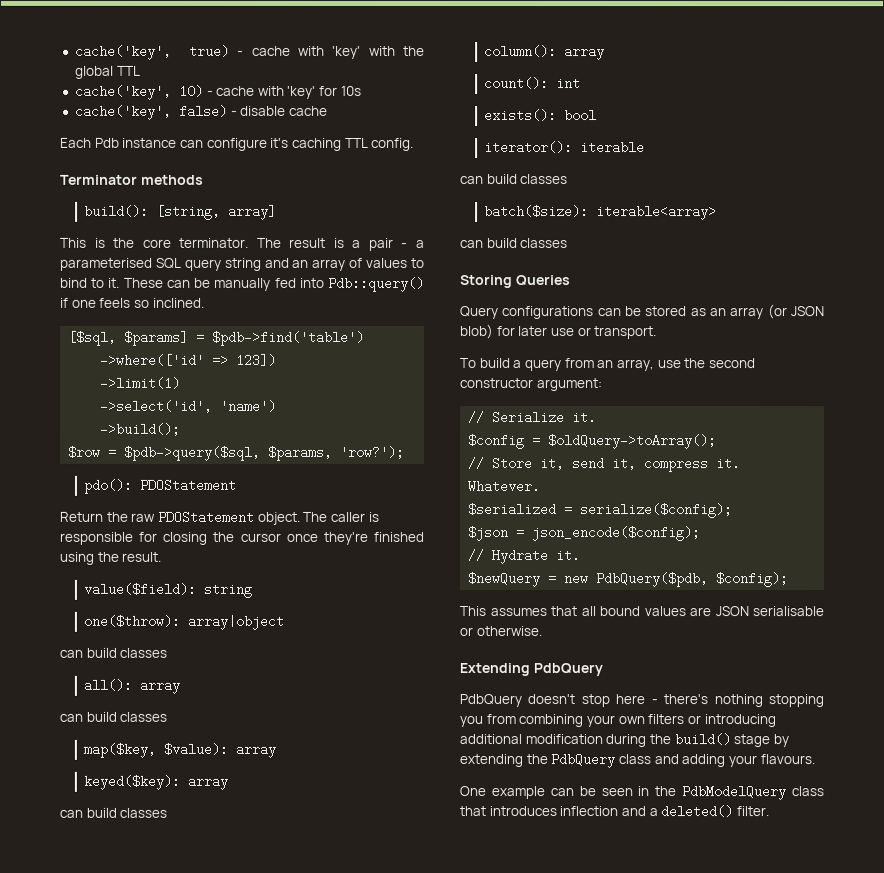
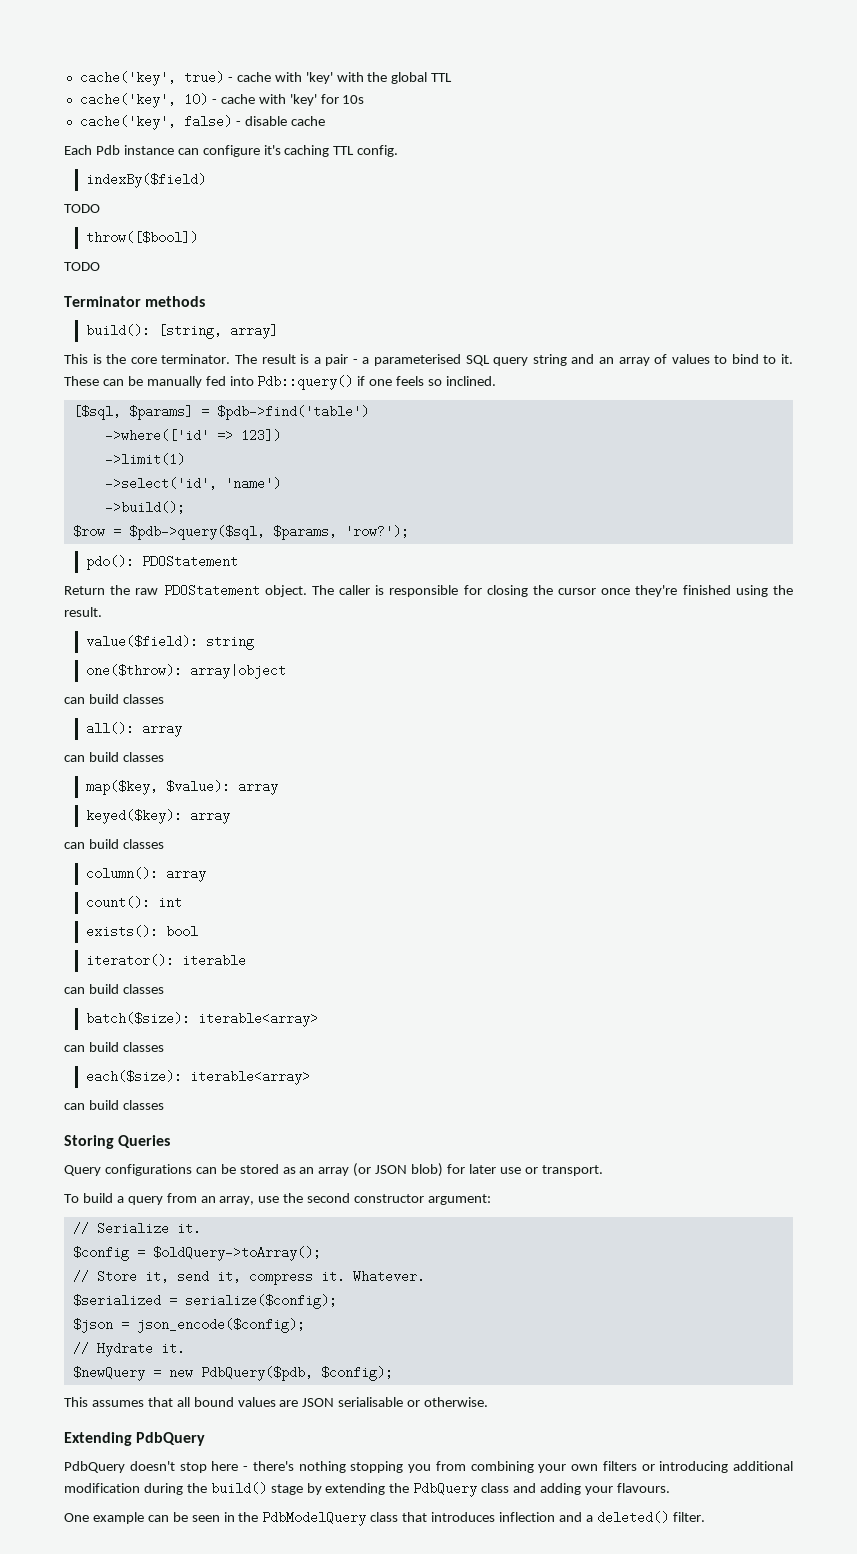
(415, 144) none -> [85,173,206,188] [64,204,100,213] [85,231,198,244] [64,262,100,271] // indexBy($field) // TODO // throw([$bool]) // TODO
(569, 243) none -> [85,1070,310,1085] [64,1100,164,1110] // each($size): iterable<array> // can build classes

